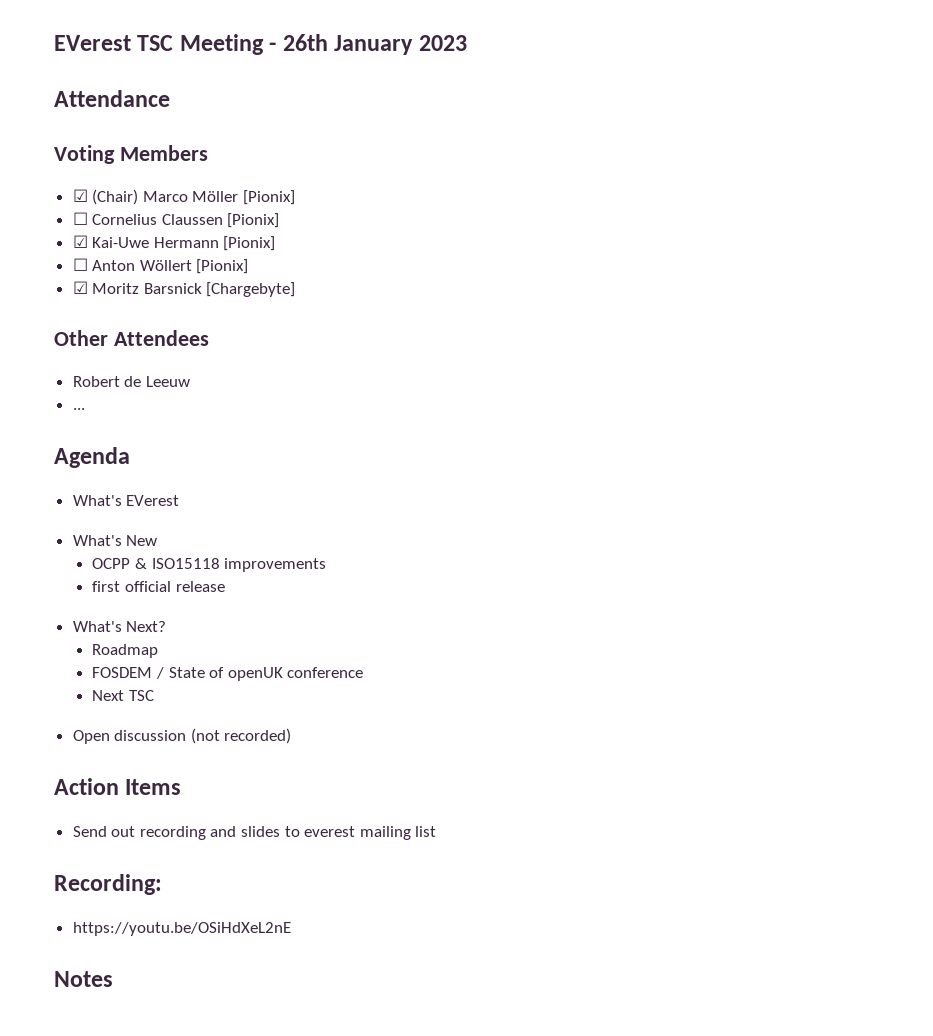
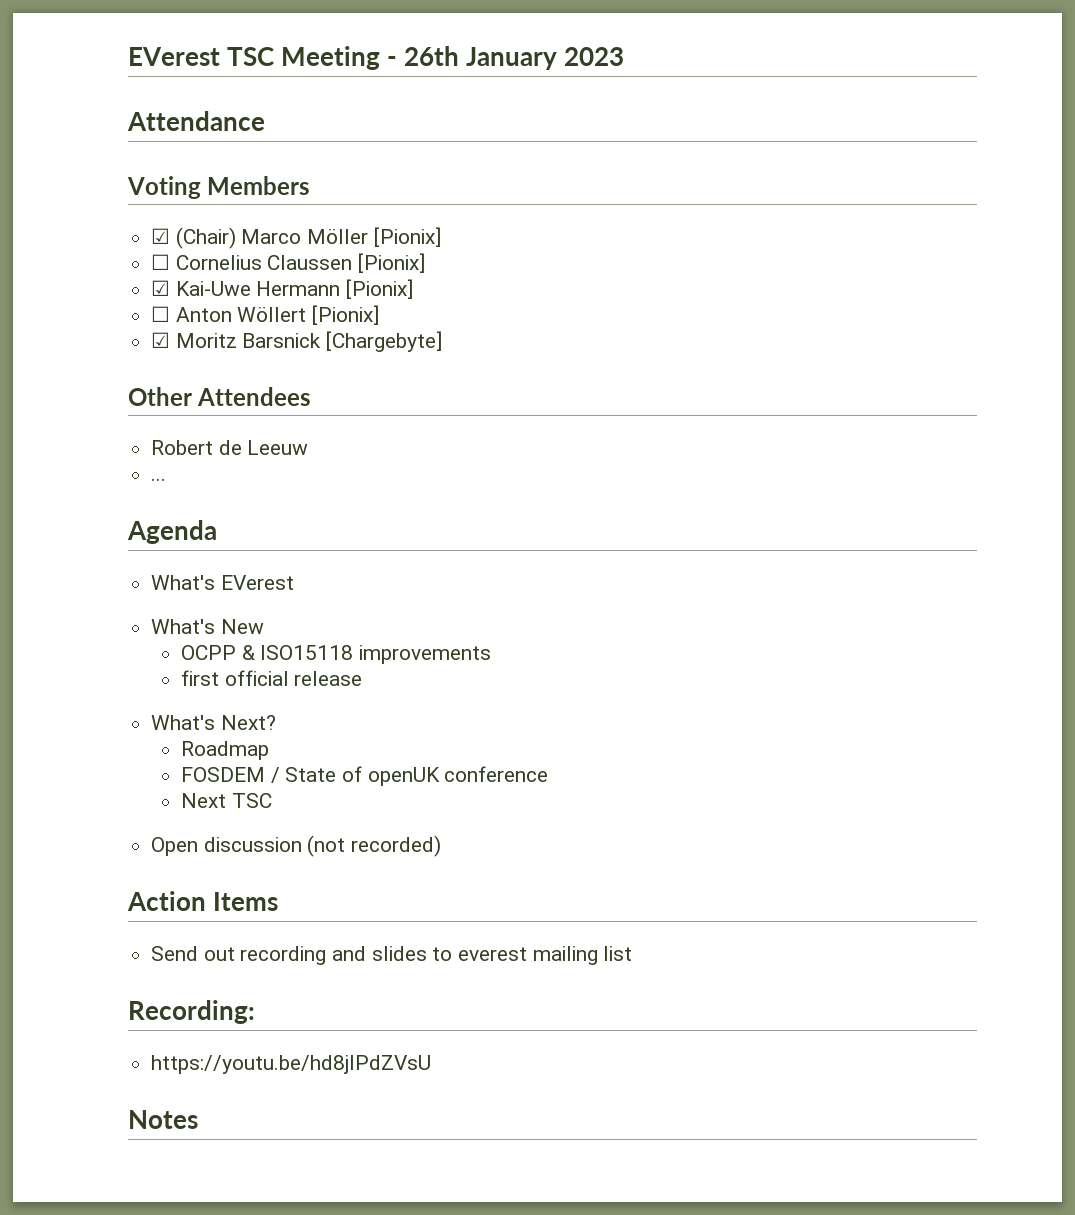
[72,922,291,936] https://youtu.be/OSiHdXeL2nE -> [151,1055,432,1074] https://youtu.be/hd8jIPdZVsU

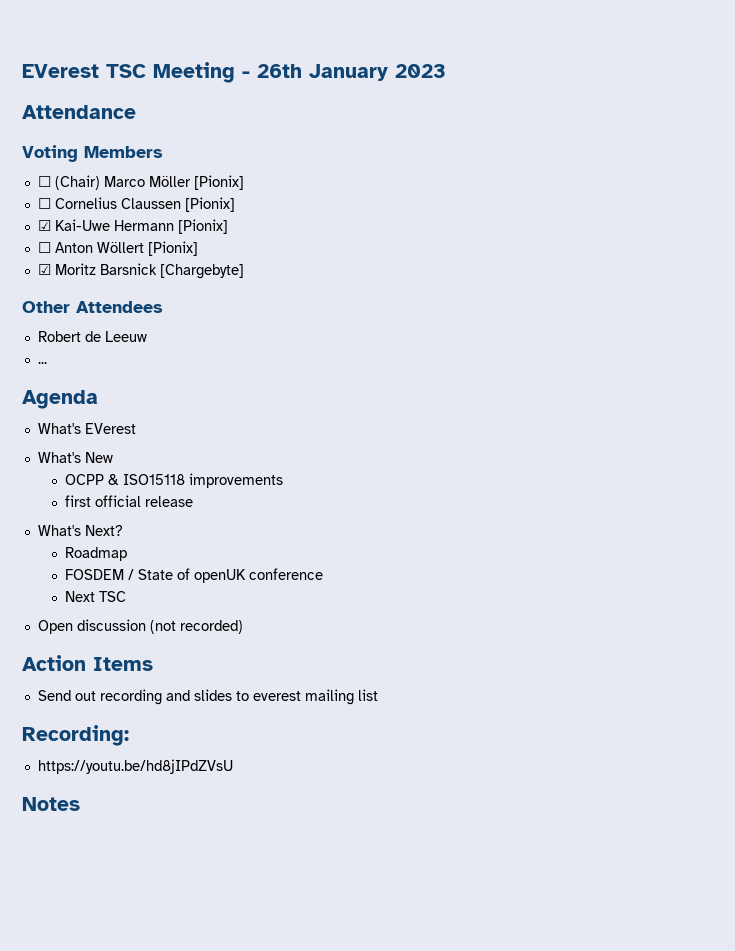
[151,228,171,244] ☑ -> [37,176,51,187] ☐

